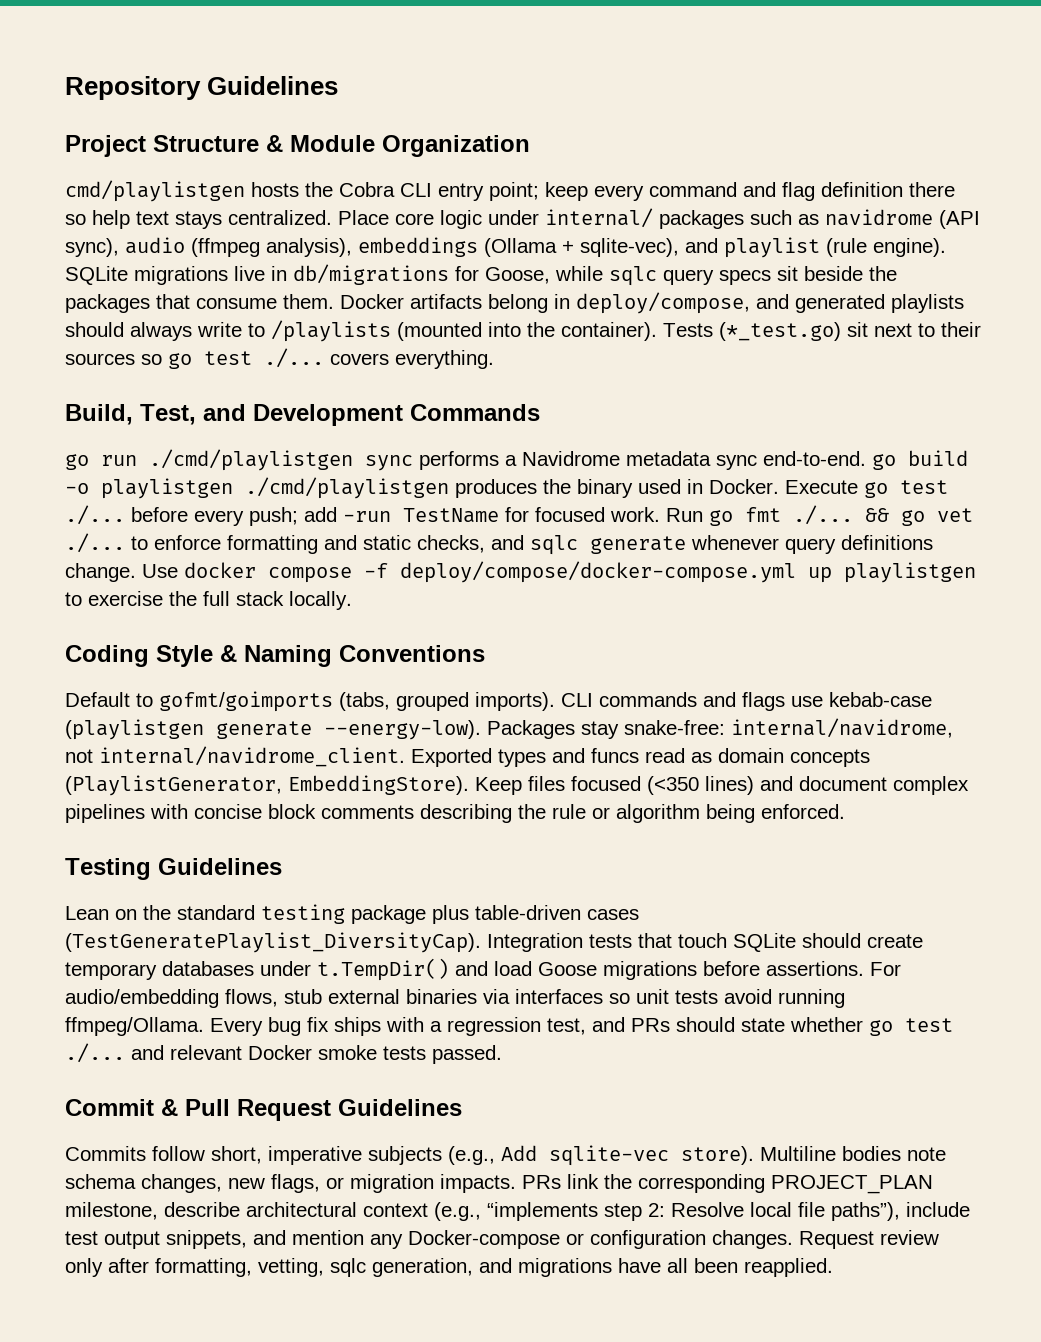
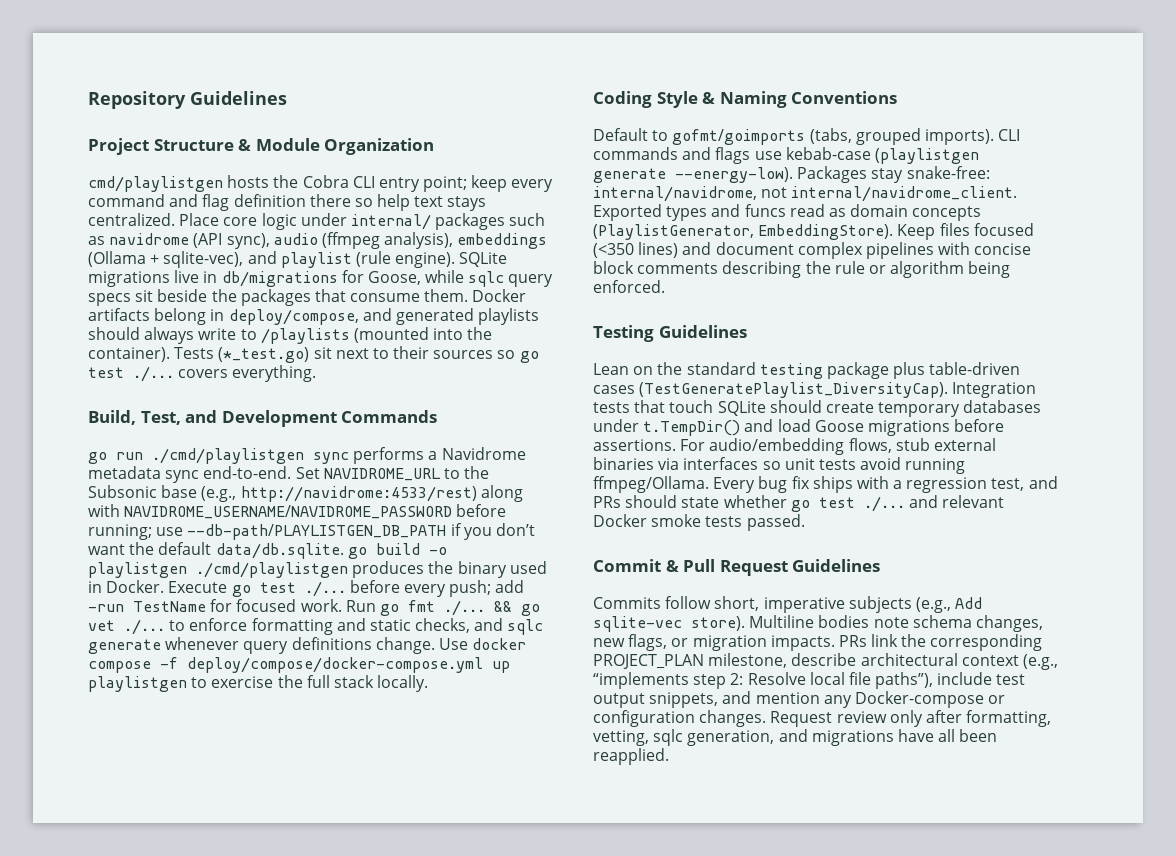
(866, 458) none -> [295,466,490,481] [88,485,523,502] [88,504,507,519] [88,523,535,540] [88,542,344,559] Set NAVIDROME_URL to the Subsonic base (e.g., http://navidrome:4533/rest) along with NAVIDROME_USERNAME/NAVIDROME_PASSWORD before running; use --db-path/PLAYLISTGEN_DB_PATH if you don’t want the default data/db.sqlite.

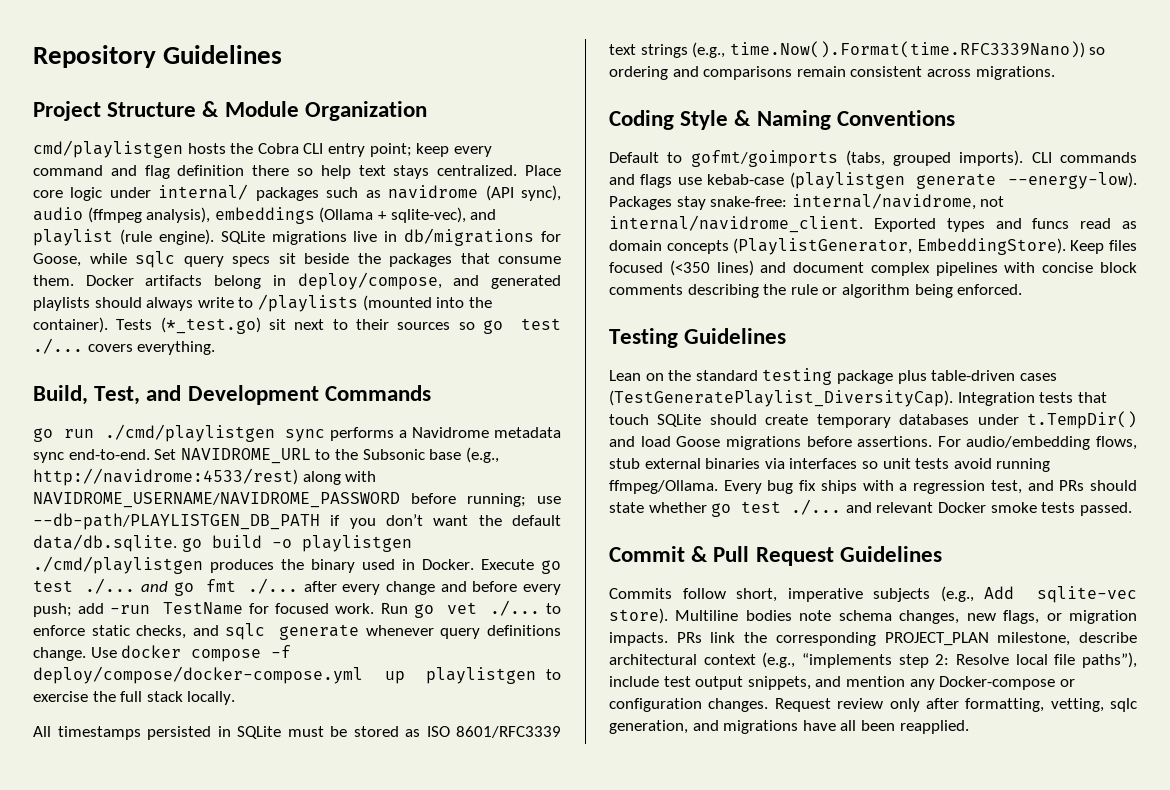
(346, 589) none -> [140,578,467,596] and go fmt ./... after every change and
[407,600,540,616] fmt ./... && go -> (434, 611) none
[251,618,366,635] formatting and -> (85, 630) none
(429, 683) none -> [33,726,561,740] [609,41,1106,58] [609,66,1055,80] // All timestamps persisted in SQLite must be stored as ISO 8601/RFC3339 text strings (e.g., time.Now().Format(time.RFC3339Nano)) so ordering and comparisons remain consistent across migrations.

